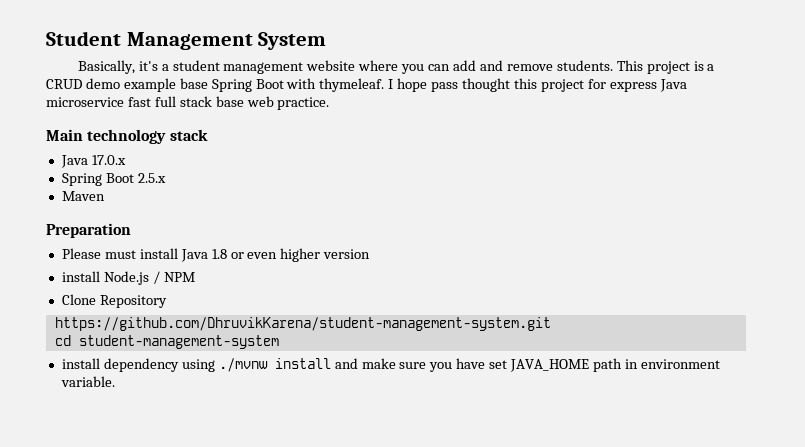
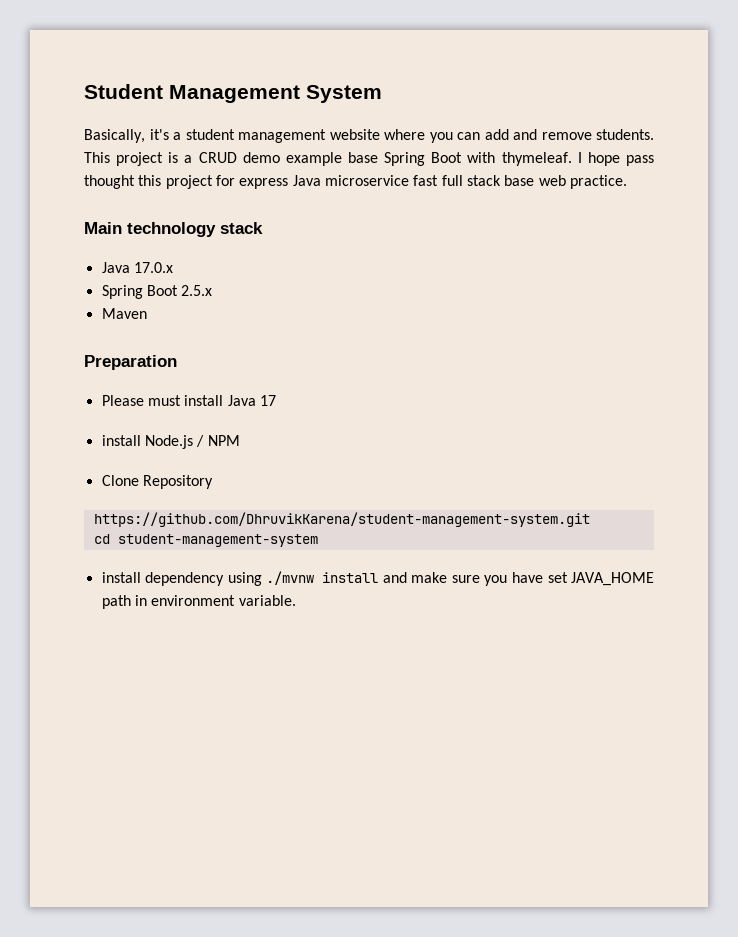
[211,248,371,262] 1.8 or even higher version -> [259,395,276,406] 17

